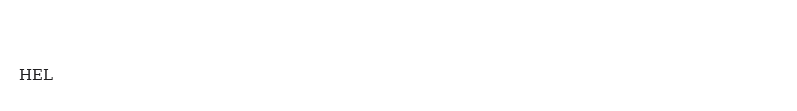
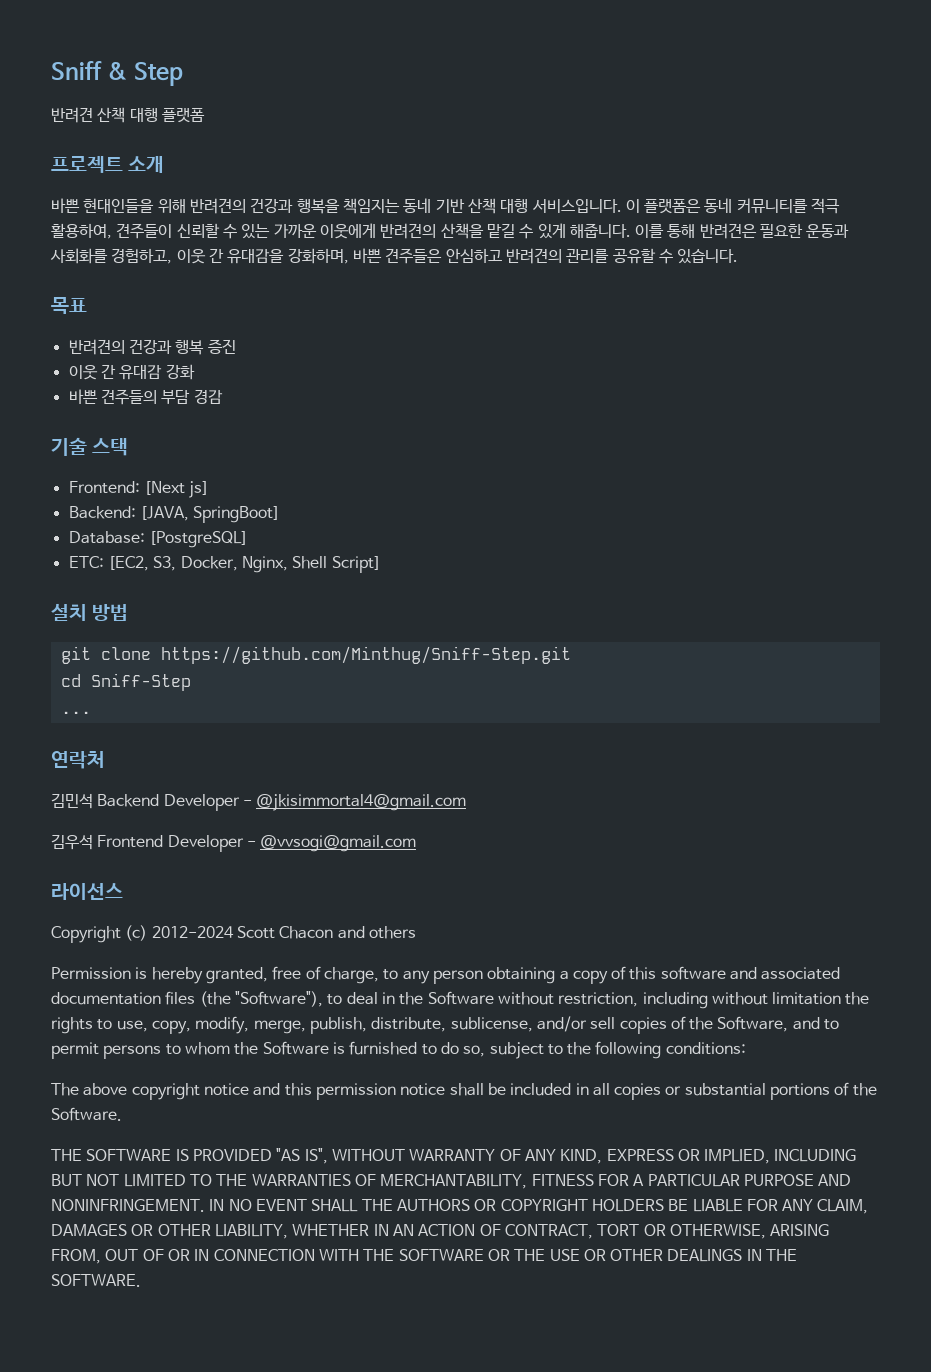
[19,69,53,80] HEL -> [51,61,184,86] [51,107,205,123] [51,156,165,173] [51,198,841,214] [51,223,850,239] [50,248,739,264] [51,297,87,314] [68,339,236,355] [68,364,195,380] [68,389,223,405] [51,437,129,456] [68,481,210,498] [68,506,281,523] [68,531,248,548] [68,556,381,573] [51,603,129,621] [60,646,571,664] [60,673,191,691] [60,711,91,714] [51,751,105,769] [51,793,467,811] [51,834,417,852] [51,883,123,900] [51,925,416,943] [51,966,841,984] [51,991,870,1009] [51,1016,840,1034] [51,1041,746,1059] [51,1082,877,1100] [51,1107,122,1121] [51,1148,857,1164] [51,1174,852,1189] [51,1199,869,1214] [51,1224,830,1239] [51,1249,798,1264] [51,1274,141,1287] Sniff & Step // 반려견 산책 대행 플랫폼 // 프로젝트 소개 // 바쁜 현대인들을 위해 반려견의 건강과 행복을 책임지는 동네 기반 산책 대행 서비스입니다. 이 플랫폼은 동네 커뮤니티를 적극 활용하여, 견주들이 신뢰할 수 있는 가까운 이웃에게 반려견의 산책을 맡길 수 있게 해줍니다. 이를 통해 반려견은 필요한 운동과 사회화를 경험하고, 이웃 간 유대감을 강화하며, 바쁜 견주들은 안심하고 반려견의 관리를 공유할 수 있습니다. // 목표 // 반려견의 건강과 행복 증진 // 이웃 간 유대감 강화 // 바쁜 견주들의 부담 경감 // 기술 스택 // Frontend: [Next js] // Backend: [JAVA, SpringBoot] // Database: [PostgreSQL] // ETC: [EC2, S3, Docker, Nginx, Shell Script] // 설치 방법 // git clone https://github.com/Minthug/Sniff-Step.git // cd Sniff-Step // ... // 연락처 // 김민석 Backend Developer - @jkisimmortal4@gmail.com // 김우석 Frontend Developer - @vvsogi@gmail.com // 라이선스 // Copyright (c) 2012-2024 Scott Chacon and others // Permission is hereby granted, free of charge, to any person obtaining a copy of this software and associated documentation files (the "Software"), to deal in the Software without restriction, including without limitation the rights to use, copy, modify, merge, publish, distribute, sublicense, and/or sell copies of the Software, and to permit persons to whom the Software is furnished to do so, subject to the following conditions: // The above copyright notice and this permission notice shall be included in all copies or substantial portions of the Software. // THE SOFTWARE IS PROVIDED "AS IS", WITHOUT WARRANTY OF ANY KIND, EXPRESS OR IMPLIED, INCLUDING BUT NOT LIMITED TO THE WARRANTIES OF MERCHANTABILITY, FITNESS FOR A PARTICULAR PURPOSE AND NONINFRINGEMENT. IN NO EVENT SHALL THE AUTHORS OR COPYRIGHT HOLDERS BE LIABLE FOR ANY CLAIM, DAMAGES OR OTHER LIABILITY, WHETHER IN AN ACTION OF CONTRACT, TORT OR OTHERWISE, ARISING FROM, OUT OF OR IN CONNECTION WITH THE SOFTWARE OR THE USE OR OTHER DEALINGS IN THE SOFTWARE.

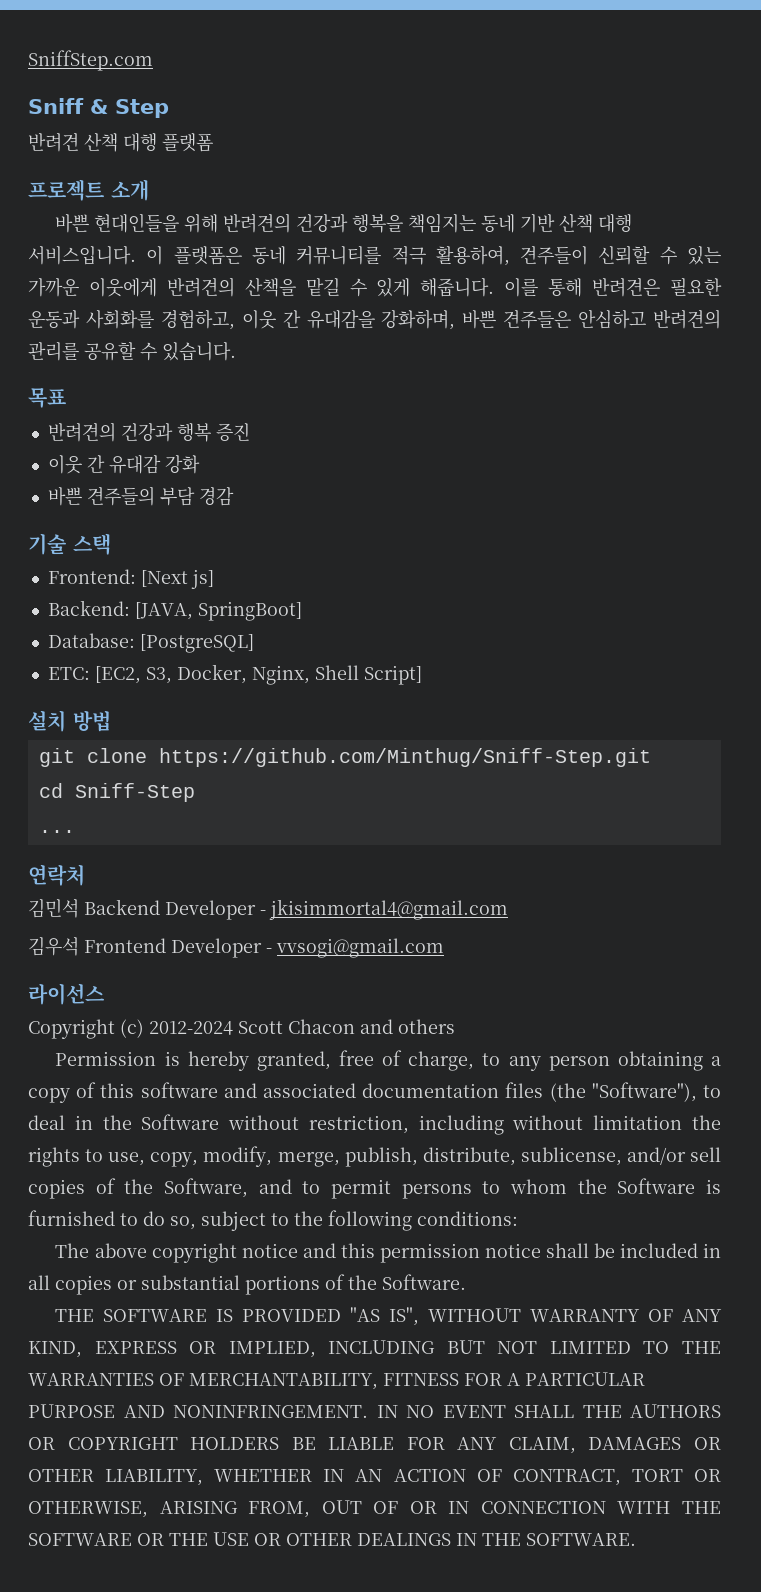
(51, 70) none -> [28,50,153,71] SniffStep.com //
[256,794,467,811] @jkisimmortal4@gmail.com -> [269,899,508,920] jkisimmortal4@gmail.com
[260,835,417,852] @vvsogi@gmail.com -> [276,938,444,958] vvsogi@gmail.com

